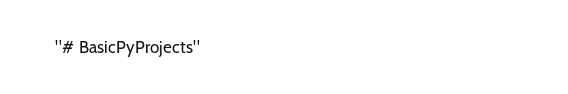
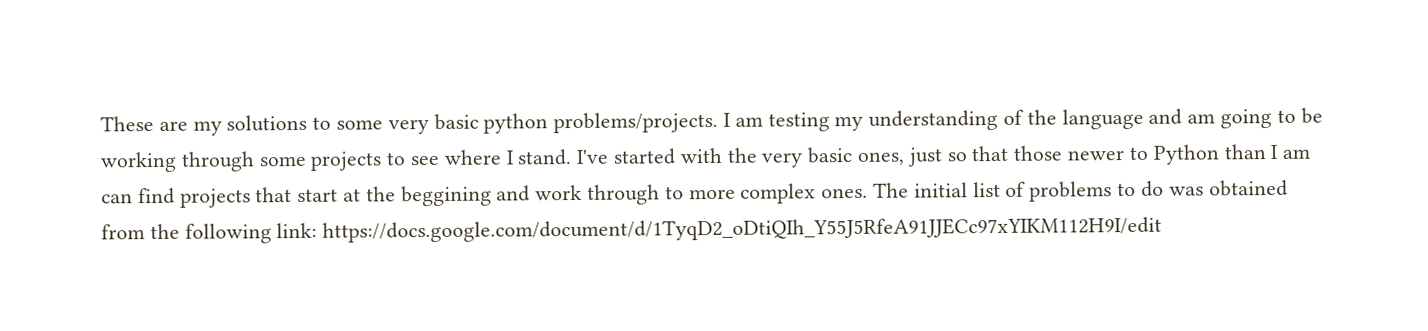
[55,40,200,57] "# BasicPyProjects" -> [100,107,1323,136] [100,144,1311,173] [101,179,1288,208] [101,216,1163,244] These are my solutions to some very basic python problems/projects. I am testing my understanding of the language and am going to be working through some projects to see where I stand. I've started with the very basic ones, just so that those newer to Python than I am can find projects that start at the beggining and work through to more complex ones. The initial list of problems to do was obtained from the following link: https://docs.google.com/document/d/1TyqD2_oDtiQIh_Y55J5RfeA91JJECc97xYIKM112H9I/edit

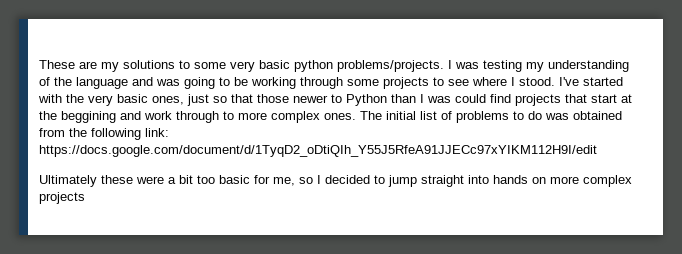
[734,116,763,127] am -> [455,62,479,69] was
[1187,113,1216,124] am -> [156,79,180,86] was
[517,149,572,166] stand. -> [519,77,555,86] stood.
[1282,148,1311,159] [101,193,133,204] am can -> [427,94,486,103] was could
(1163, 229) none -> [39,175,632,187] [39,192,85,204] // Ultimately these were a bit too basic for me, so I decided to jump straight into hands on more complex projects

